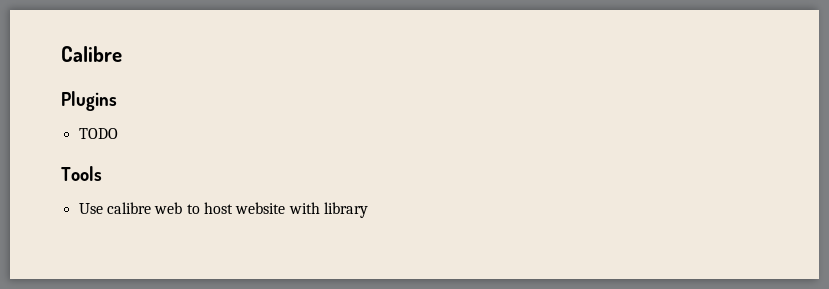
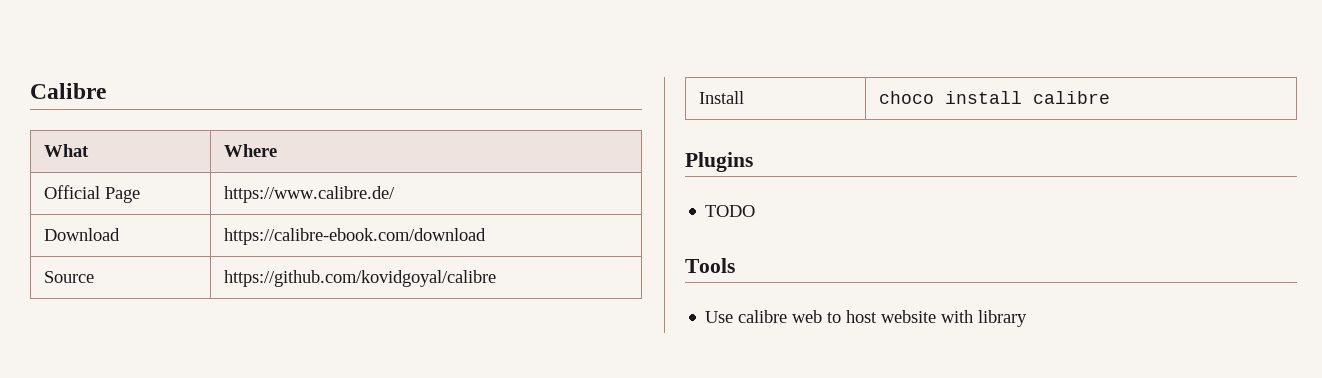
(122, 54) none -> [44,144,90,157] [224,144,278,157] [44,185,141,203] [224,186,396,203] [44,228,121,241] [224,228,487,245] [44,271,95,283] [224,270,497,287] [699,91,745,104] [879,91,1111,104] // What | Where // Official Page | https://www.calibre.de/ // Download | https://calibre-ebook.com/download // Source | https://github.com/kovidgoyal/calibre // Install | choco install calibre

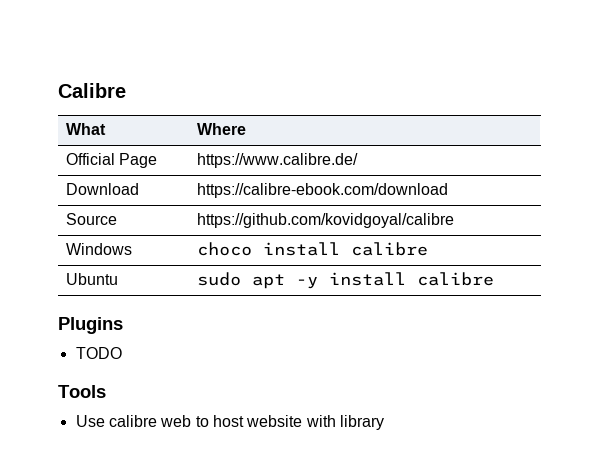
[699,91,745,104] Install -> [66,243,133,255] Windows
(1111, 97) none -> [66,273,119,285] [197,272,495,289] // Ubuntu | sudo apt -y install calibre

